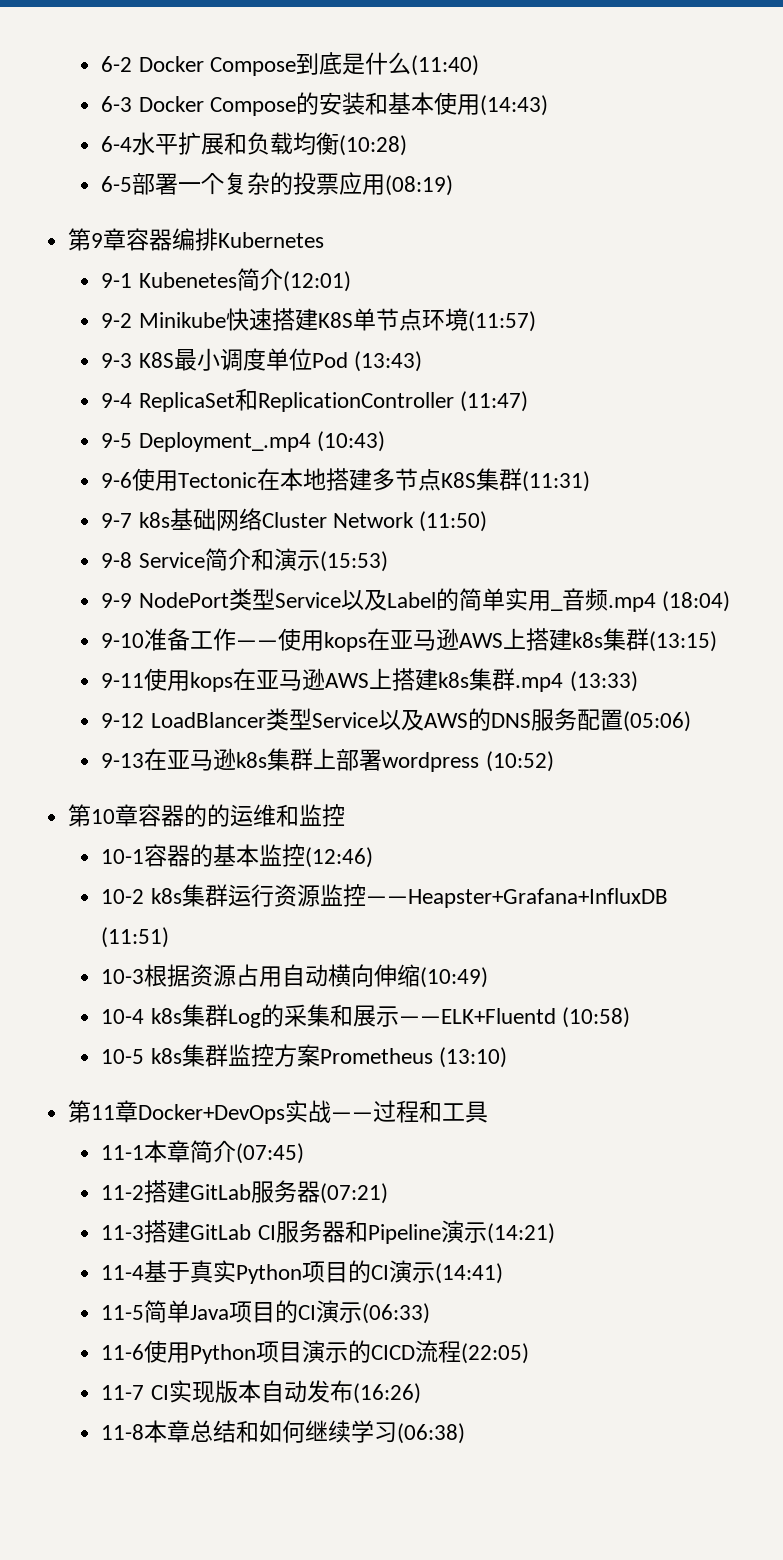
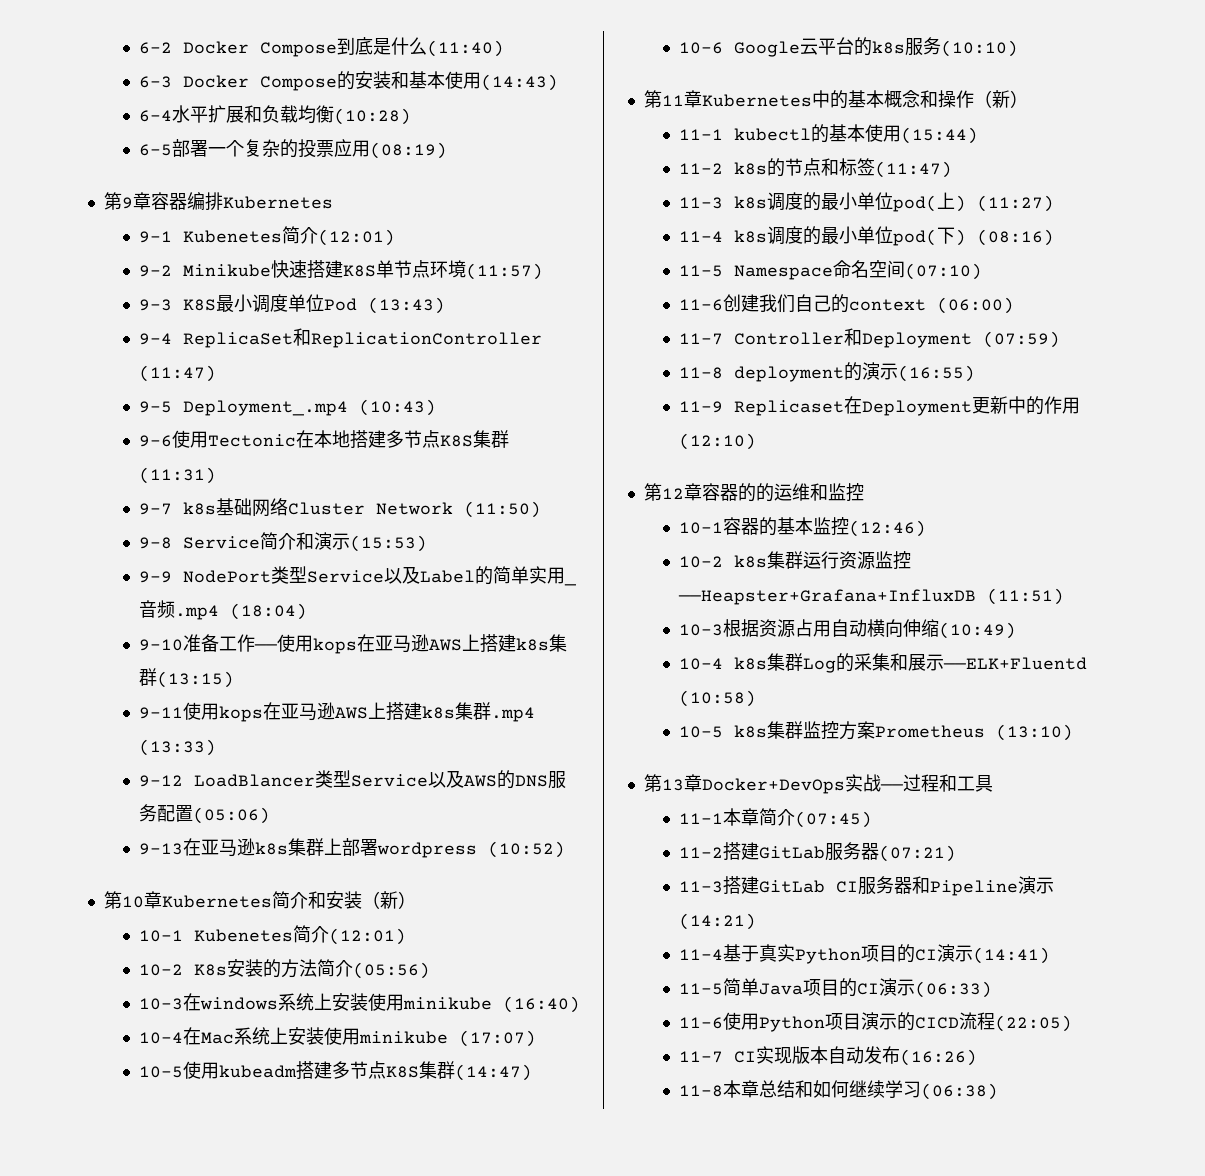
(139, 815) none -> [161,891,416,909] [139,925,407,945] [139,959,431,979] [139,993,581,1013] [139,1027,537,1047] [139,1061,533,1081] [679,37,1019,57] [643,90,1028,109] [679,124,979,144] [679,158,953,178] [679,192,1055,212] [679,226,1055,246] [679,260,983,280] [679,294,1015,314] [679,328,1061,348] [679,362,976,382] [679,396,1081,416] [679,433,757,450] [643,483,702,501] Kubernetes简介和安装（新） // 10-1 Kubenetes简介(12:01) // 10-2 K8s安装的方法简介(05:56) // 10-3在windows系统上安装使用minikube (16:40) // 10-4在Mac系统上安装使用minikube (17:07) // 10-5使用kubeadm搭建多节点K8S集群(14:47) // 10-6 Google云平台的k8s服务(10:10) // 第11章Kubernetes中的基本概念和操作（新） // 11-1 kubectl的基本使用(15:44) // 11-2 k8s的节点和标签(11:47) // 11-3 k8s调度的最小单位pod(上) (11:27) // 11-4 k8s调度的最小单位pod(下) (08:16) // 11-5 Namespace命名空间(07:10) // 11-6创建我们自己的context (06:00) // 11-7 Controller和Deployment (07:59) // 11-8 deployment的演示(16:55) // 11-9 Replicaset在Deployment更新中的作用(12:10) // 第12章
[91,1105,116,1120] 11 -> [661,779,684,791] 13

